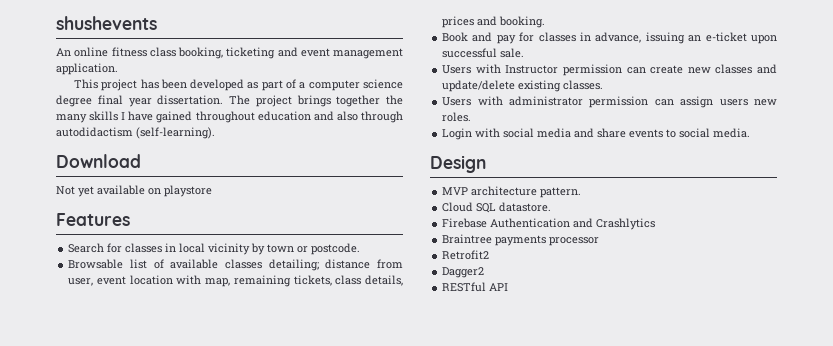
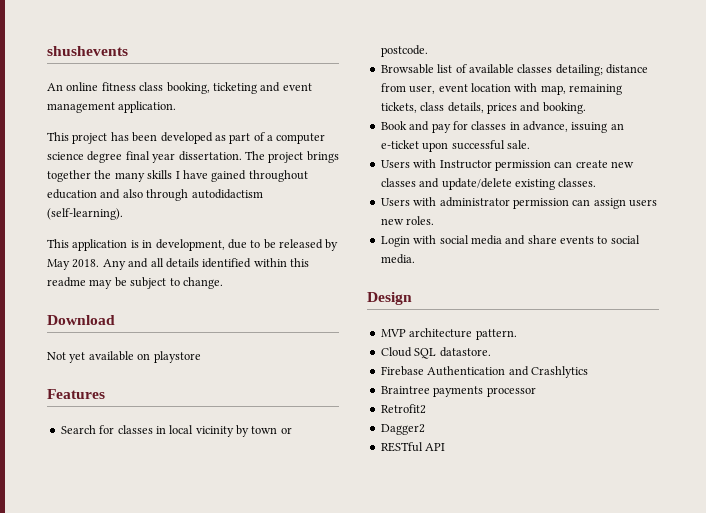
(215, 133) none -> [47,239,339,251] [47,258,309,270] [47,277,223,289] // This application is in development, due to be released by May 2018. Any and all details identified within this readme may be subject to change.

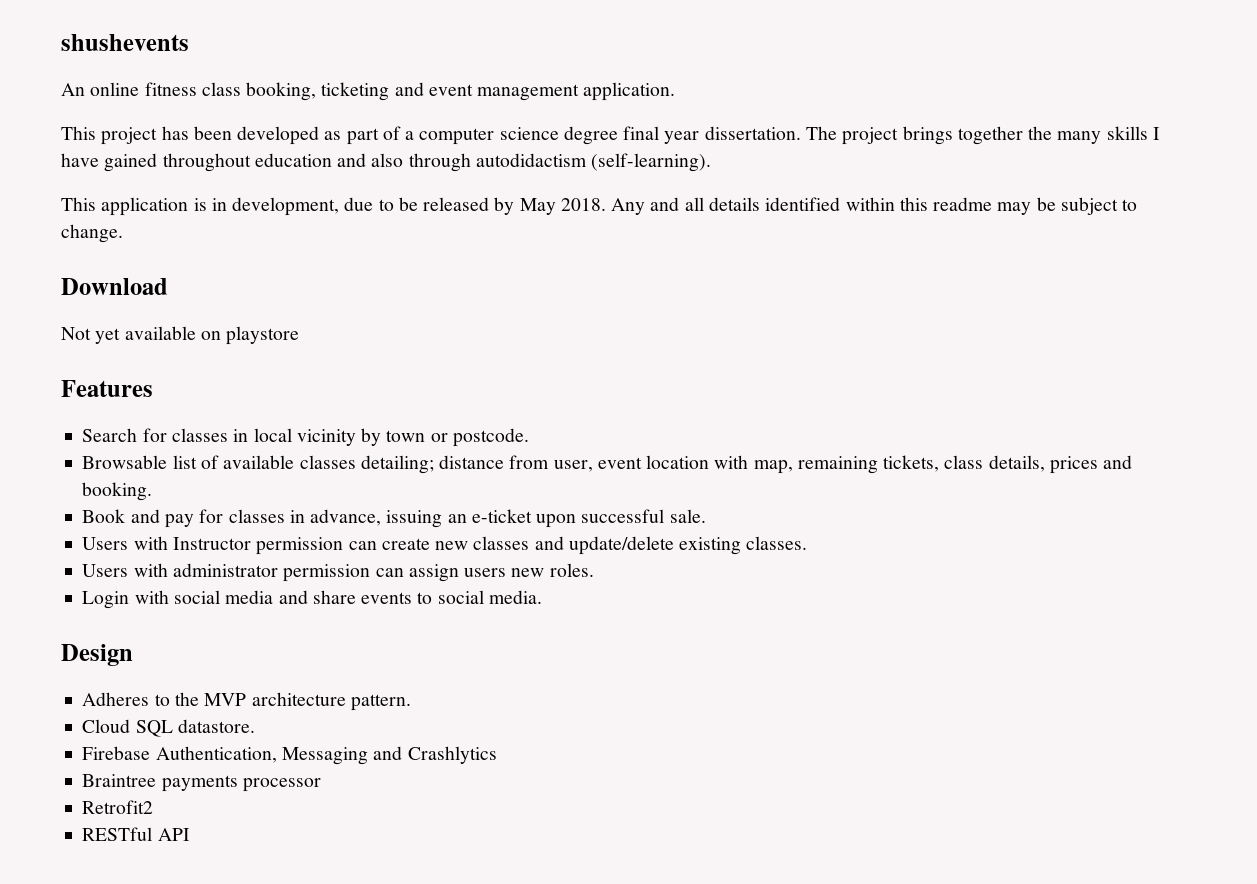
(412, 298) none -> [82,692,199,706] Adheres to the
[427,366,506,376] Authentication -> [155,746,368,765] Authentication, Messaging
[380,424,425,435] // Dagger2 -> (154, 807) none

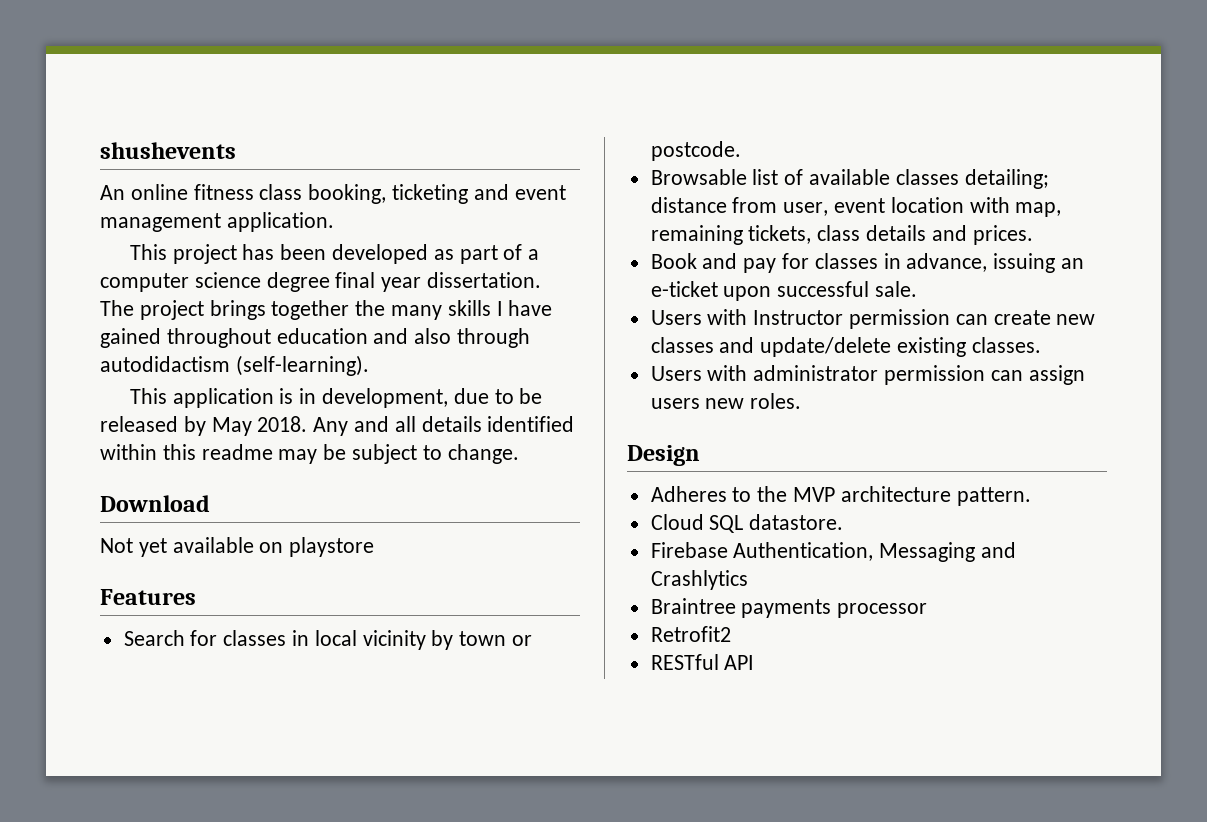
[988,455,1133,474] [82,482,153,501] details, prices and booking. -> [866,225,1033,245] details and prices.
[82,590,542,609] // Login with social media and share events to social media. -> (802, 401) none

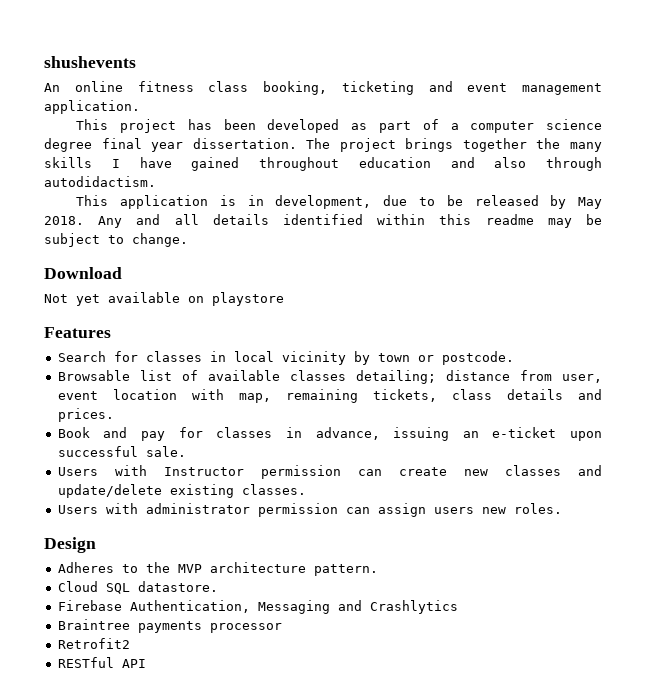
[100,355,369,376] autodidactism (self-learning). -> [44,176,156,187] autodidactism.

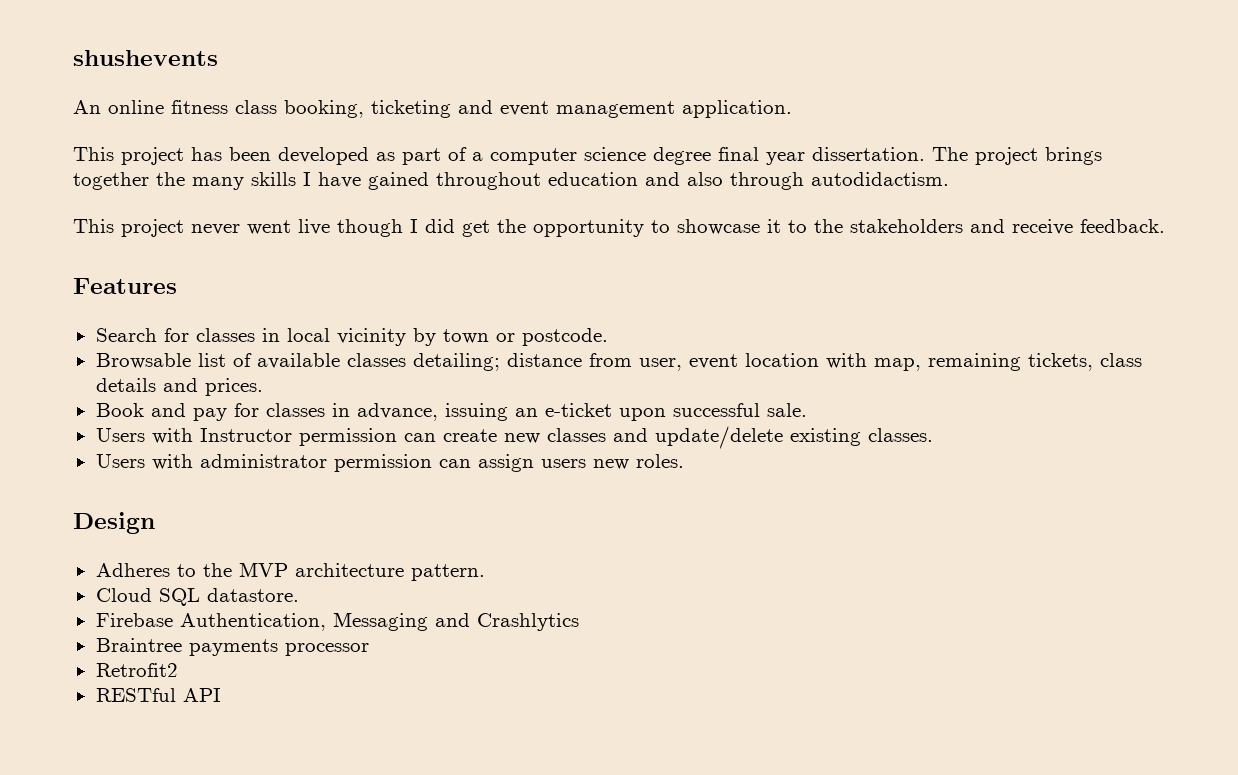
[120,195,602,209] [44,214,602,228] [44,233,188,247] [44,267,122,279] [44,292,284,306] application is in development, due to be released by May 2018. Any and all details identified within this readme may be subject to change. // Download // Not yet available on playstore -> [121,219,1165,237] project never went live though I did get the opportunity to showcase it to the stakeholders and receive feedback.

